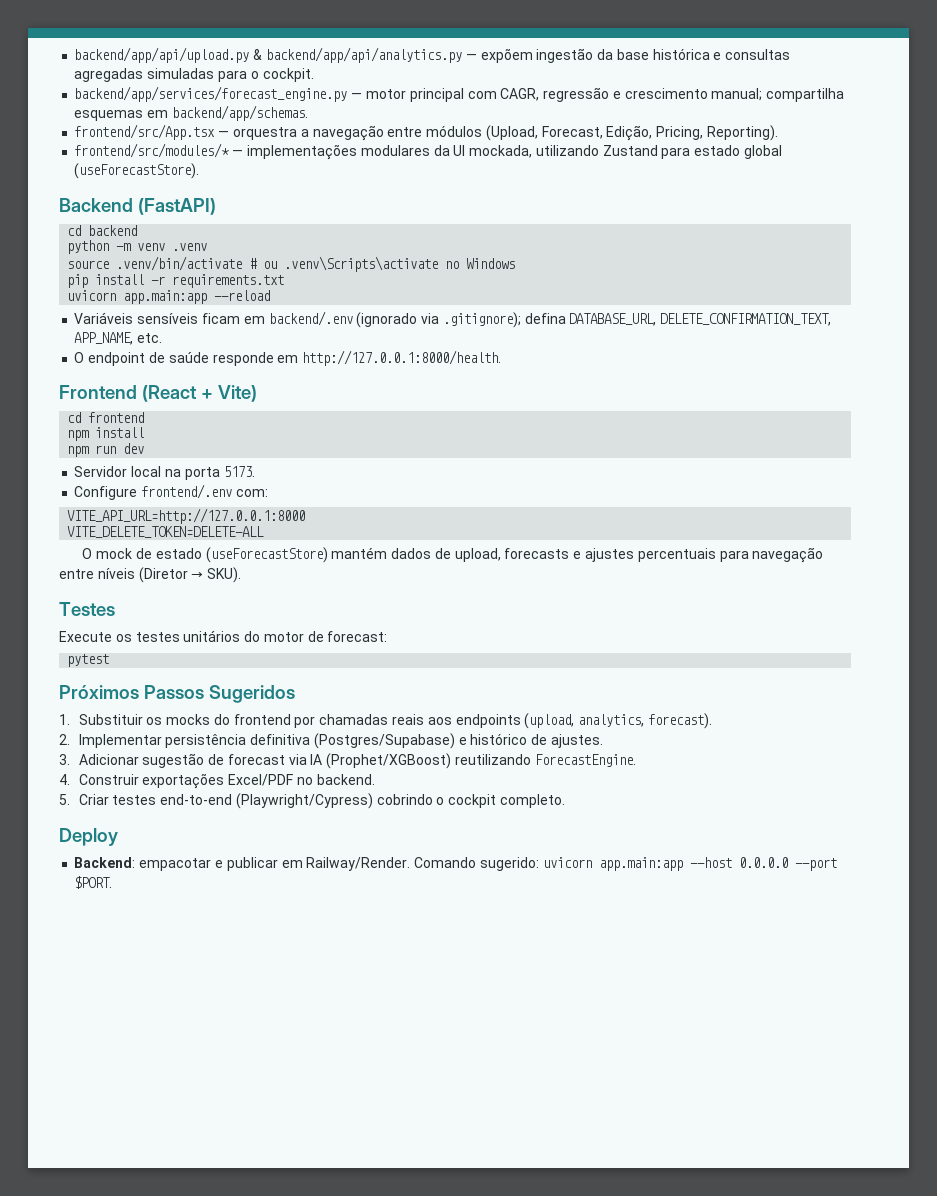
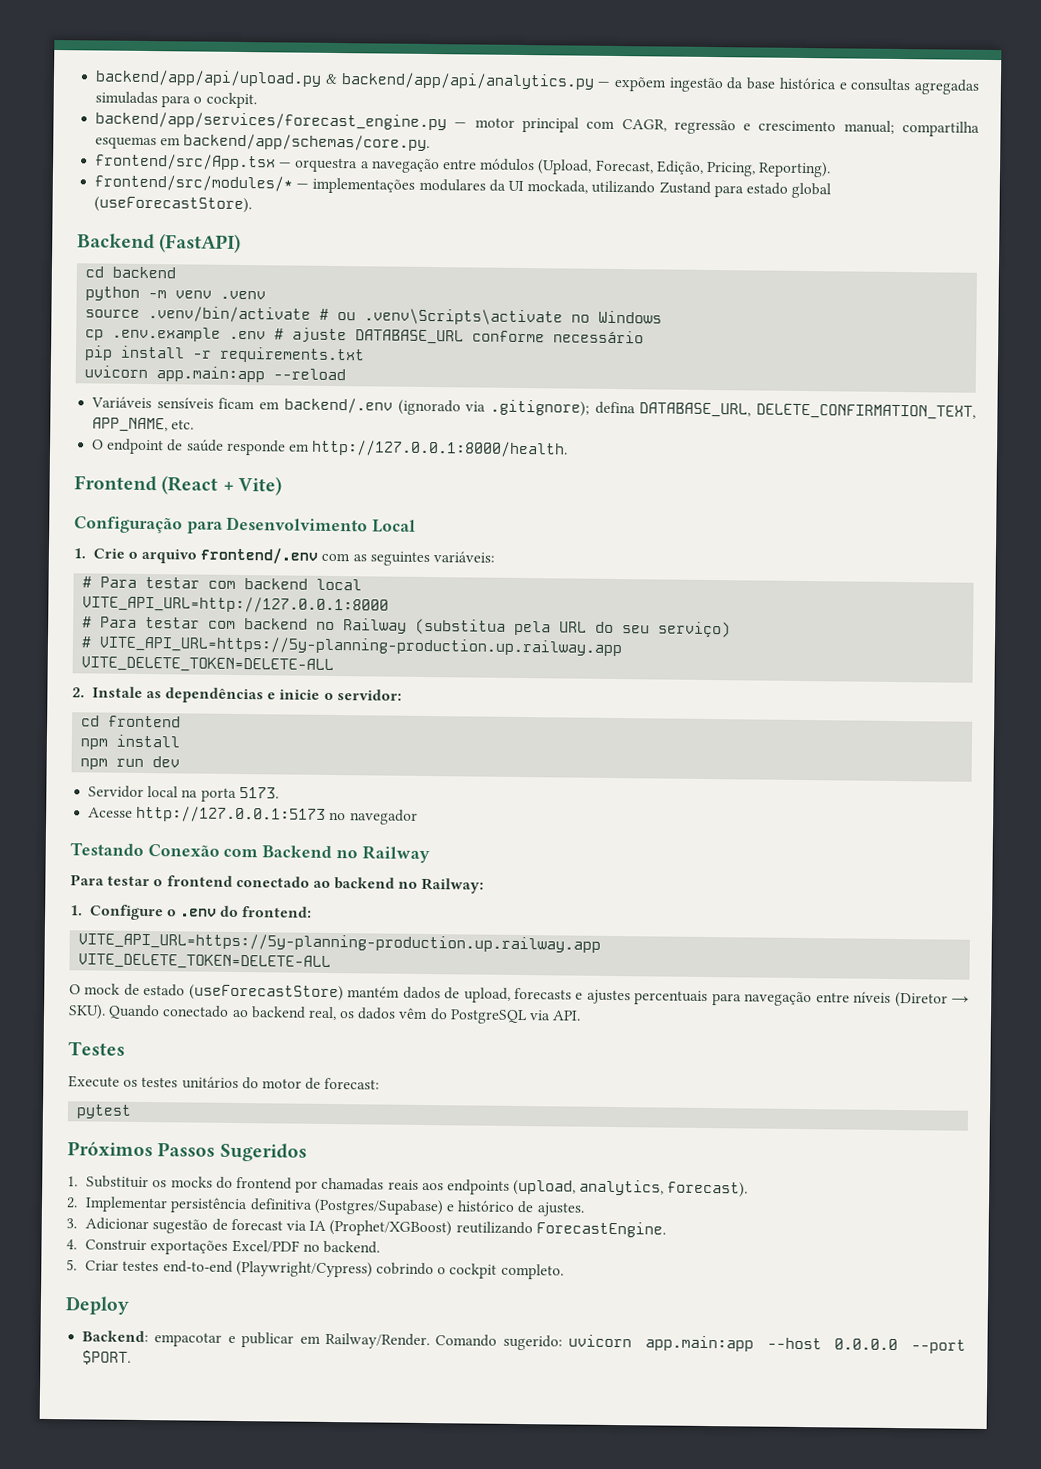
[171,105,308,121] backend/app/schemas. -> [183,133,431,152] backend/app/schemas/core.py.
(516, 263) none -> [85,326,645,345] // cp .env.example .env # ajuste DATABASE_URL conforme necessário
(257, 393) none -> [74,516,417,534] [73,546,496,567] [82,576,363,591] [82,595,390,614] [82,616,732,638] [81,635,624,657] [81,656,335,674] [72,686,402,704] // Configuração para Desenvolvimento Local // 1. Crie o arquivo frontend/.env com as seguintes variáveis: // # Para testar com backend local // VITE_API_URL=http://127.0.0.1:8000 // # Para testar com backend no Railway (substitua pela URL do seu serviço) // # VITE_API_URL=https://5y-planning-production.up.railway.app // VITE_DELETE_TOKEN=DELETE-ALL // 2. Instale as dependências e inicie o servidor:
[74,484,268,500] [67,508,306,524] Configure frontend/.env com: // VITE_API_URL=http://127.0.0.1:8000 -> [88,805,418,825] [70,842,430,864] [70,874,485,894] [70,904,313,921] [78,932,602,953] Acesse http://127.0.0.1:5173 no navegador // Testando Conexão com Backend no Railway // Para testar o frontend conectado ao backend no Railway: // 1. Configure o .env do frontend: // VITE_API_URL=https://5y-planning-production.up.railway.app
(242, 575) none -> [108,1004,582,1025] Quando conectado ao backend real, os dados vêm do PostgreSQL via API.

